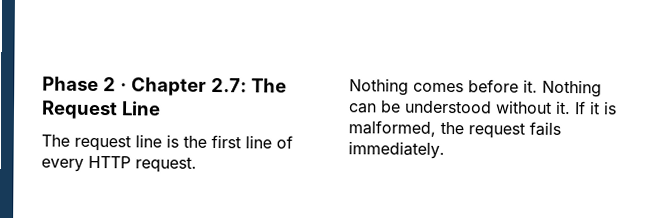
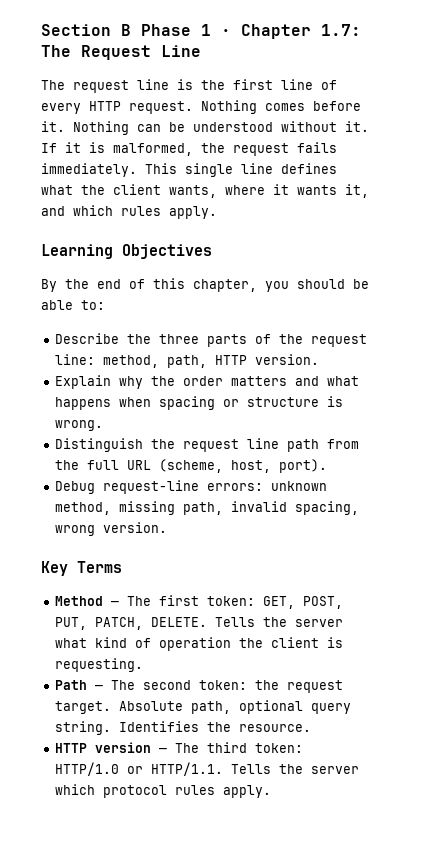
[42,76,116,92] Phase 2 -> [41,24,211,36] Section B Phase 1
[210,77,247,93] 2.7: -> [321,24,361,36] 1.7:
(197, 164) // -> (193, 107) none
(445, 150) none -> [145,163,337,177] [41,184,369,198] [41,205,217,219] [41,244,212,259] [41,278,369,292] [41,300,105,310] [54,333,367,347] [54,354,319,368] [54,375,359,389] [54,396,343,410] [54,420,103,431] [54,438,359,452] [54,459,327,473] [54,480,327,494] [54,501,359,515] [54,522,167,536] [41,561,122,576] [54,595,343,609] [54,617,343,630] [54,637,343,651] [54,658,143,672] [54,680,343,693] [54,700,351,714] [54,721,311,735] [54,742,303,753] [54,762,359,776] [54,784,271,798] This single line defines what the client wants, where it wants it, and which rules apply. // Learning Objectives // By the end of this chapter, you should be able to: // Describe the three parts of the request line: method, path, HTTP version. // Explain why the order matters and what happens when spacing or structure is wrong. // Distinguish the request line path from the full URL (scheme, host, port). // Debug request-line errors: unknown method, missing path, invalid spacing, wrong version. // Key Terms // Method — The first token: GET, POST, PUT, PATCH, DELETE. Tells the server what kind of operation the client is requesting. // Path — The second token: the request target. Absolute path, optional query string. Identifies the resource. // HTTP version — The third token: HTTP/1.0 or HTTP/1.1. Tells the server which protocol rules apply.

